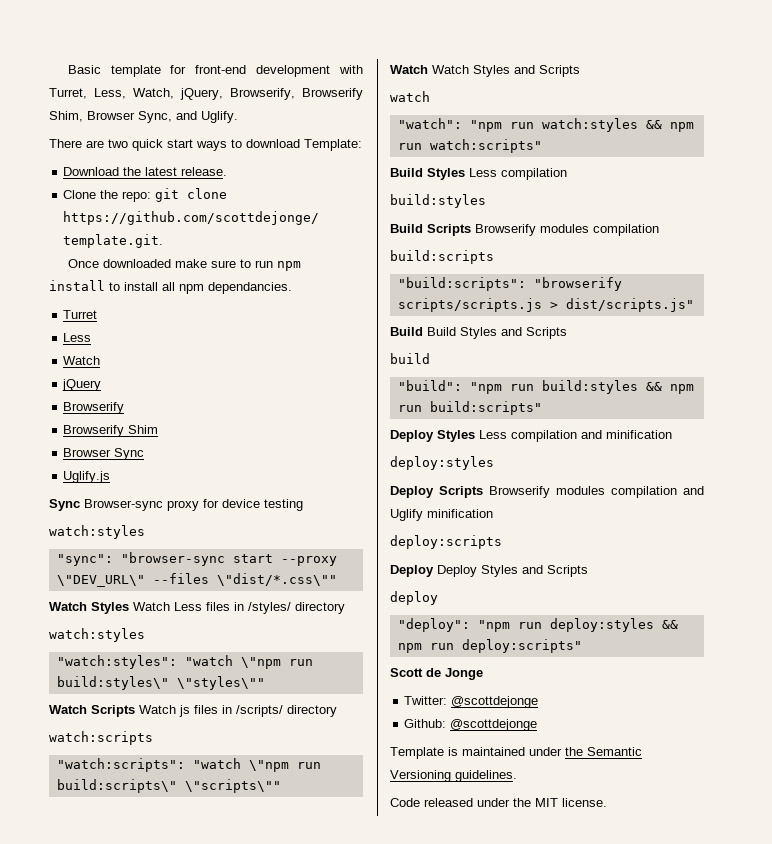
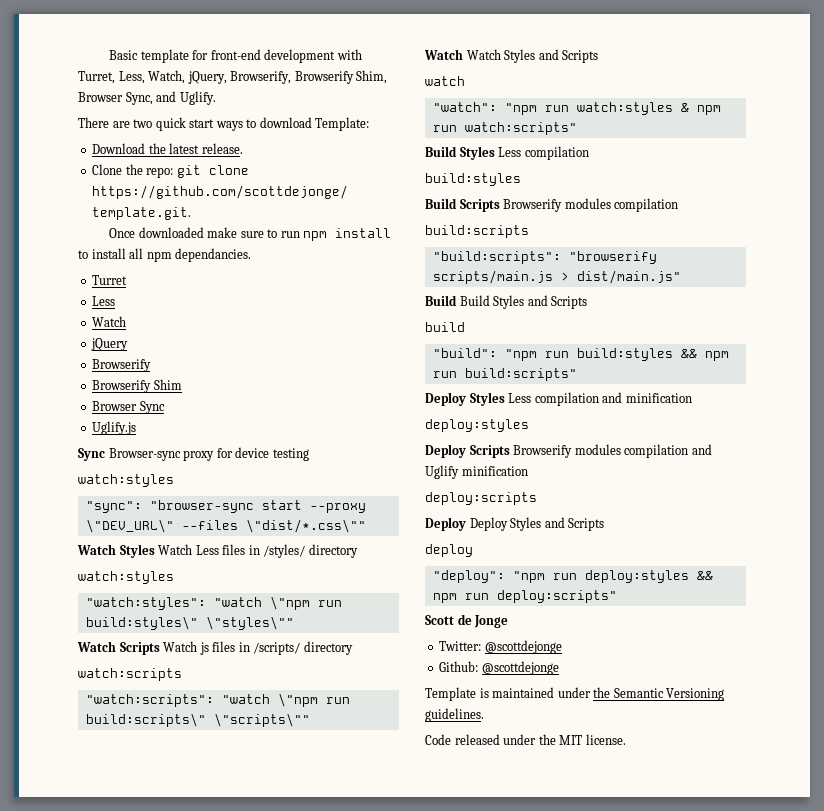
[645,120,662,129] && -> [680,103,689,112] &
[397,298,694,312] scripts/scripts.js > dist/scripts.js" -> [432,270,681,284] scripts/main.js > dist/main.js"

